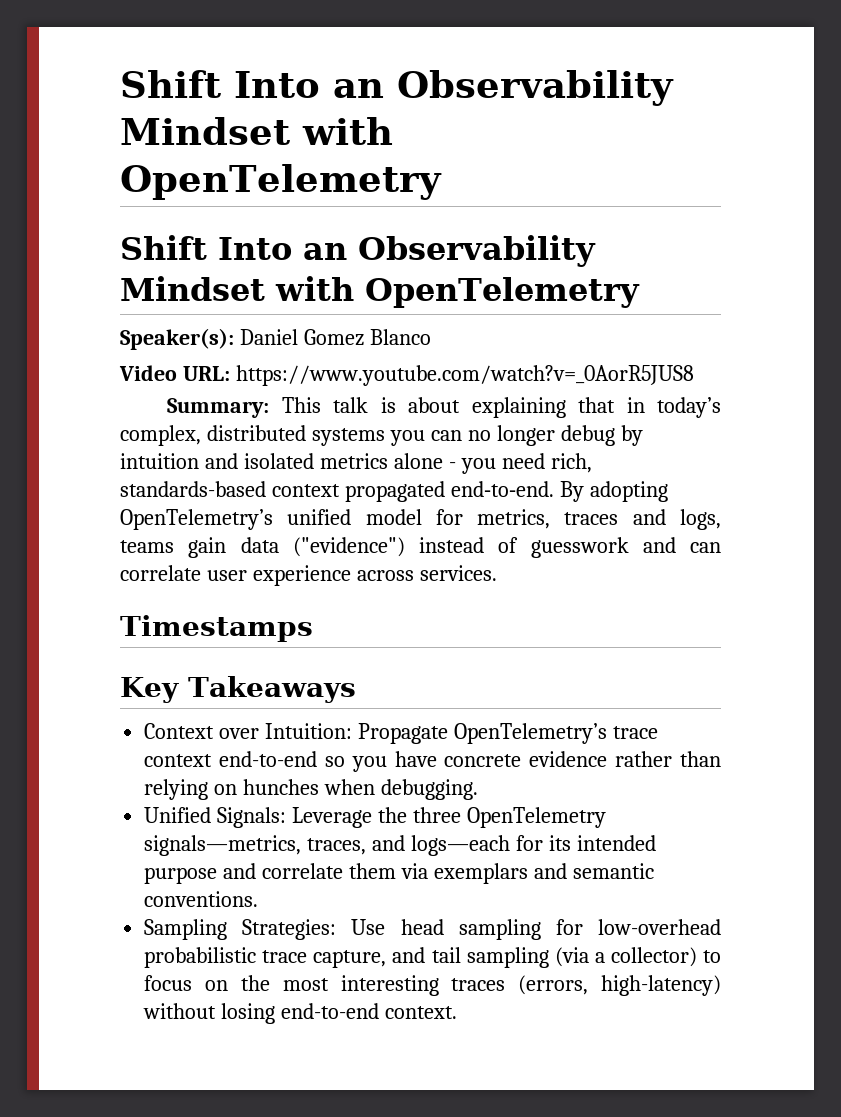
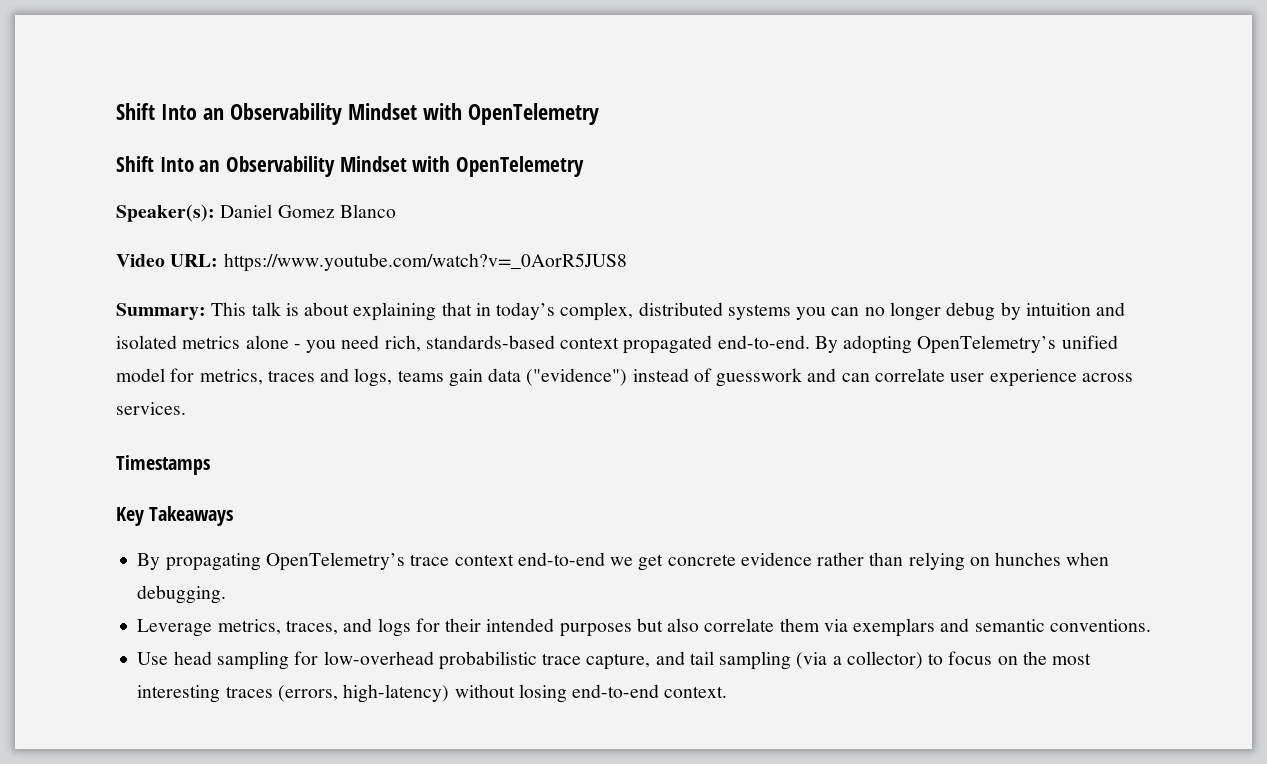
[144,723,449,744] Context over Intuition: Propagate -> [137,553,261,571] By propagating
[324,751,437,772] so you have -> [610,554,664,571] we get
[144,807,606,828] [144,835,656,856] [144,863,257,884] Unified Signals: Leverage the three OpenTelemetry signals—metrics, traces, and logs—each for its intended purpose and -> [137,618,700,637] Leverage metrics, traces, and logs for their intended purposes but also
[144,919,337,940] Sampling Strategies: -> (1151, 625) none

